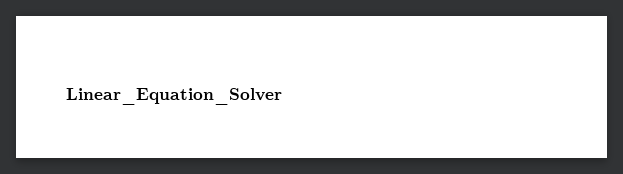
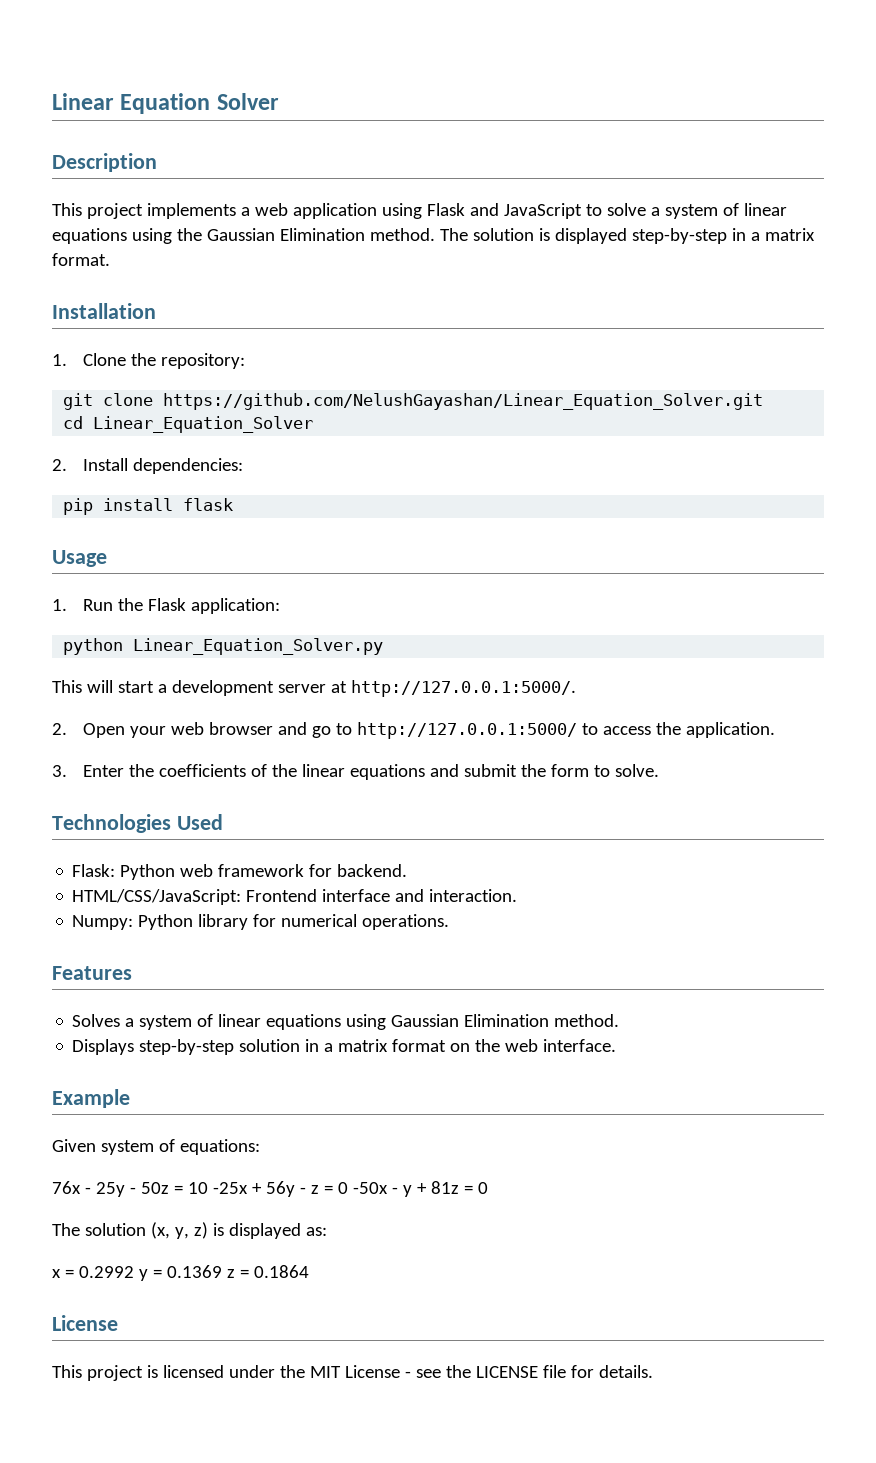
[66,88,282,105] Linear_Equation_Solver -> [52,93,279,114] [52,153,157,172] [52,203,787,219] [52,228,815,244] [52,253,110,266] [52,303,156,319] [52,353,245,369] [63,393,764,410] [63,416,314,433] [52,458,243,474] [63,498,234,515] [52,550,107,567] [52,598,280,614] [63,638,384,655] [52,680,576,697] [52,722,775,739] [52,764,659,780] [52,814,223,833] [72,864,408,880] [72,889,518,905] [72,914,450,930] [52,966,132,980] [72,1014,620,1030] [72,1039,617,1055] [52,1089,130,1108] [52,1139,260,1155] [52,1181,488,1197] [52,1222,327,1239] [52,1265,309,1281] [52,1315,118,1331] [52,1365,653,1381] Linear Equation Solver // Description // This project implements a web application using Flask and JavaScript to solve a system of linear equations using the Gaussian Elimination method. The solution is displayed step-by-step in a matrix format. // Installation // 1. Clone the repository: // git clone https://github.com/NelushGayashan/Linear_Equation_Solver.git // cd Linear_Equation_Solver // 2. Install dependencies: // pip install flask // Usage // 1. Run the Flask application: // python Linear_Equation_Solver.py // This will start a development server at http://127.0.0.1:5000/. // 2. Open your web browser and go to http://127.0.0.1:5000/ to access the application. // 3. Enter the coefficients of the linear equations and submit the form to solve. // Technologies Used // Flask: Python web framework for backend. // HTML/CSS/JavaScript: Frontend interface and interaction. // Numpy: Python library for numerical operations. // Features // Solves a system of linear equations using Gaussian Elimination method. // Displays step-by-step solution in a matrix format on the web interface. // Example // Given system of equations: // 76x - 25y - 50z = 10 -25x + 56y - z = 0 -50x - y + 81z = 0 // The solution (x, y, z) is displayed as: // x = 0.2992 y = 0.1369 z = 0.1864 // License // This project is licensed under the MIT License - see the LICENSE file for details.

